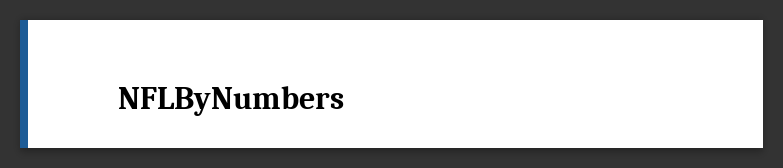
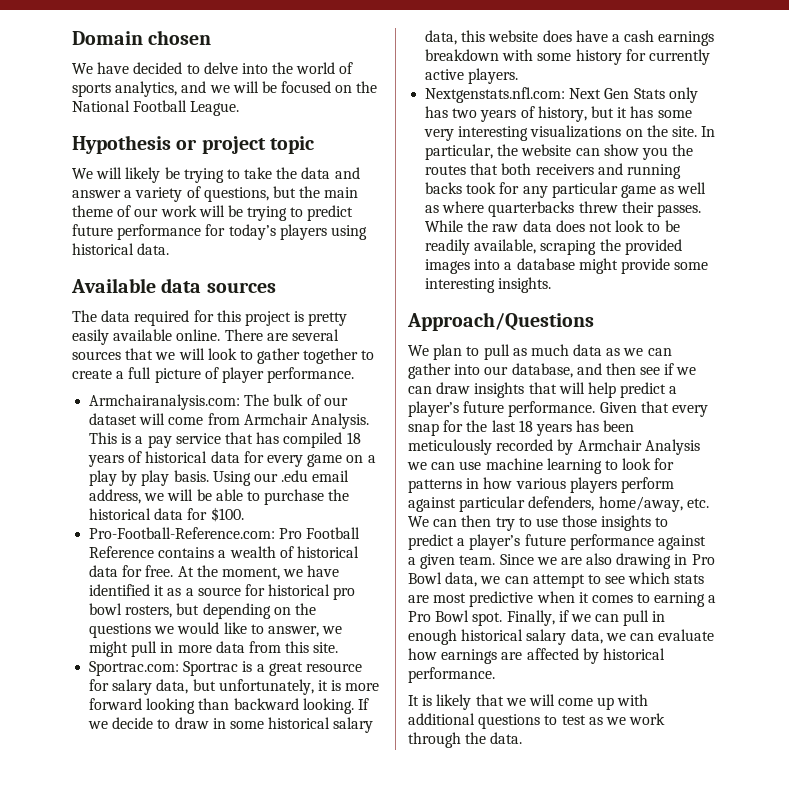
[118,86,344,116] NFLByNumbers -> [72,30,212,45] [72,62,354,74] [72,81,378,97] [72,100,240,116] [72,135,314,154] [72,167,360,183] [72,186,359,202] [72,205,354,221] [72,224,367,240] [72,243,170,255] [71,278,276,293] [72,310,348,326] [72,329,339,345] [72,348,375,364] [72,367,355,383] [89,394,348,410] [89,413,369,429] [89,432,361,448] [88,451,376,467] [89,470,350,486] [89,489,350,505] [89,507,244,522] [89,527,361,539] [89,546,359,558] [89,565,340,580] [89,584,356,600] [89,603,316,619] [89,622,343,638] [89,641,339,657] [89,661,362,676] [89,679,380,695] [89,698,369,714] [88,717,374,733] [425,30,715,46] [425,49,710,65] [425,68,519,84] [425,87,698,103] [425,106,692,122] [424,125,716,141] [425,144,694,160] [425,163,681,179] [425,182,707,198] [425,201,701,217] [425,220,680,232] [425,239,682,255] [425,258,709,274] [425,277,552,293] [407,312,594,331] [408,344,672,360] [408,363,697,379] [408,382,678,398] [408,401,708,417] [408,420,635,436] [408,439,700,455] [407,458,675,474] [408,477,674,493] [408,496,709,512] [408,515,669,531] [408,534,706,550] [408,553,715,569] [408,572,705,588] [408,591,717,607] [408,610,666,626] [408,629,715,645] [408,648,665,664] [408,667,495,683] [408,694,649,710] [408,713,666,729] [408,732,523,748] Domain chosen // We have decided to delve into the world of sports analytics, and we will be focused on the National Football League. // Hypothesis or project topic // We will likely be trying to take the data and answer a variety of questions, but the main theme of our work will be trying to predict future performance for today’s players using historical data. // Available data sources // The data required for this project is pretty easily available online. There are several sources that we will look to gather together to create a full picture of player performance. // Armchairanalysis.com: The bulk of our dataset will come from Armchair Analysis. This is a pay service that has compiled 18 years of historical data for every game on a play by play basis. Using our .edu email address, we will be able to purchase the historical data for $100. // Pro-Football-Reference.com: Pro Football Reference contains a wealth of historical data for free. At the moment, we have identified it as a source for historical pro bowl rosters, but depending on the questions we would like to answer, we might pull in more data from this site. // Sportrac.com: Sportrac is a great resource for salary data, but unfortunately, it is more forward looking than backward looking. If we decide to draw in some historical salary data, this website does have a cash earnings breakdown with some history for currently active players. // Nextgenstats.nfl.com: Next Gen Stats only has two years of history, but it has some very interesting visualizations on the site. In particular, the website can show you the routes that both receivers and running backs took for any particular game as well as where quarterbacks threw their passes. While the raw data does not look to be readily available, scraping the provided images into a database might provide some interesting insights. // Approach/Questions // We plan to pull as much data as we can gather into our database, and then see if we can draw insights that will help predict a player’s future performance. Given that every snap for the last 18 years has been meticulously recorded by Armchair Analysis we can use machine learning to look for patterns in how various players perform against particular defenders, home/away, etc. We can then try to use those insights to predict a player’s future performance against a given team. Since we are also drawing in Pro Bowl data, we can attempt to see which stats are most predictive when it comes to earning a Pro Bowl spot. Finally, if we can pull in enough historical salary data, we can evaluate how earnings are affected by historical performance. // It is likely that we will come up with additional questions to test as we work through the data.

